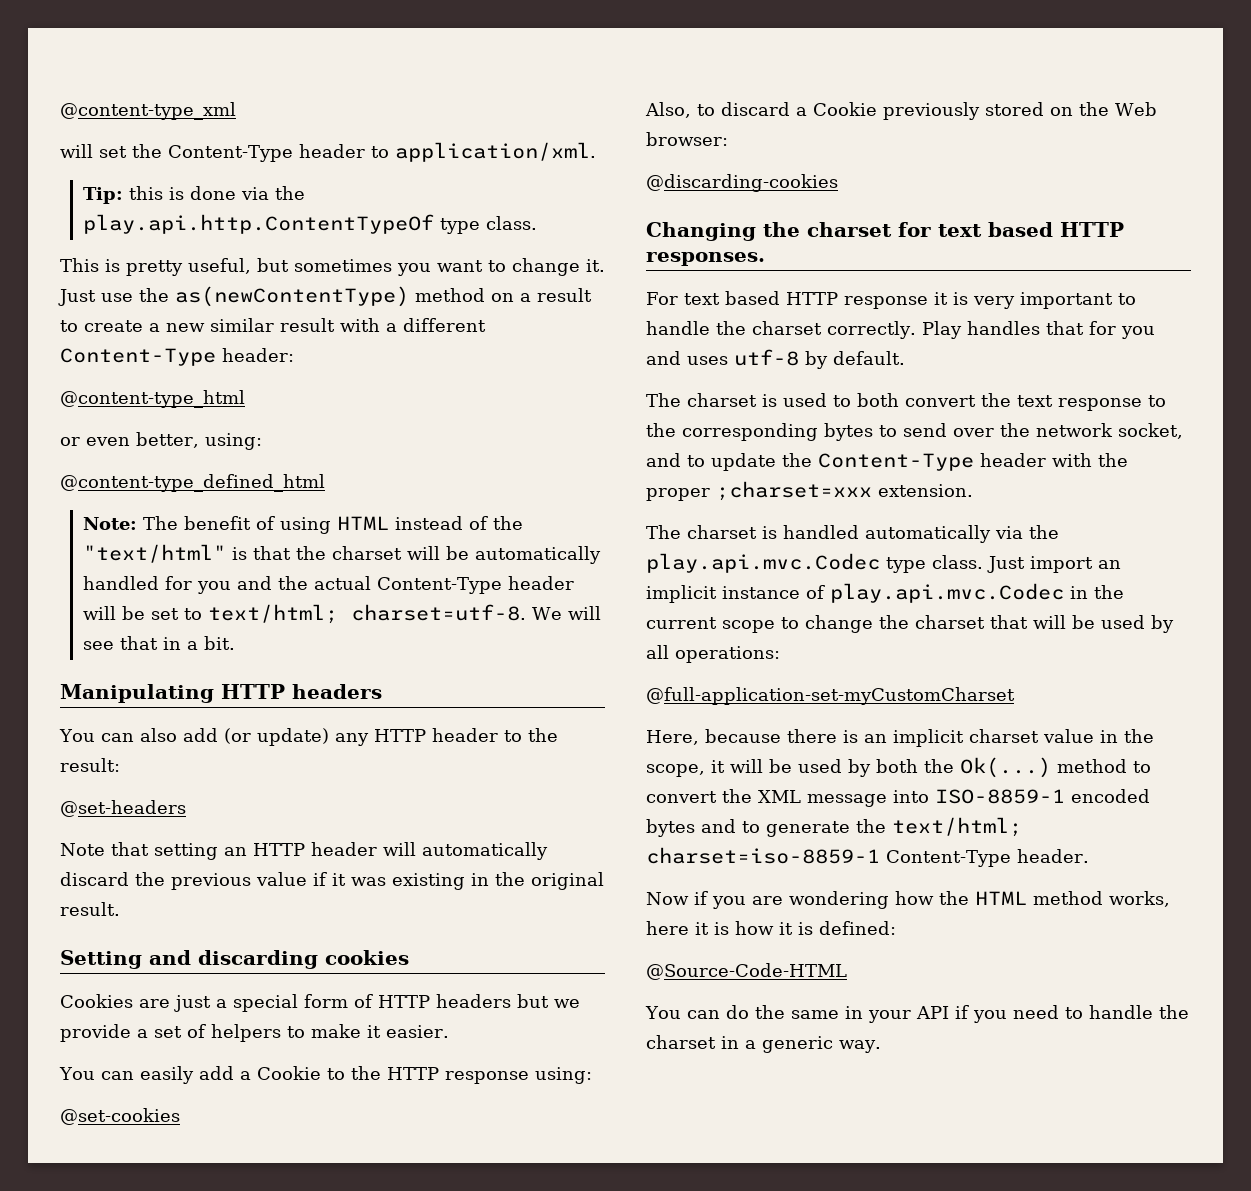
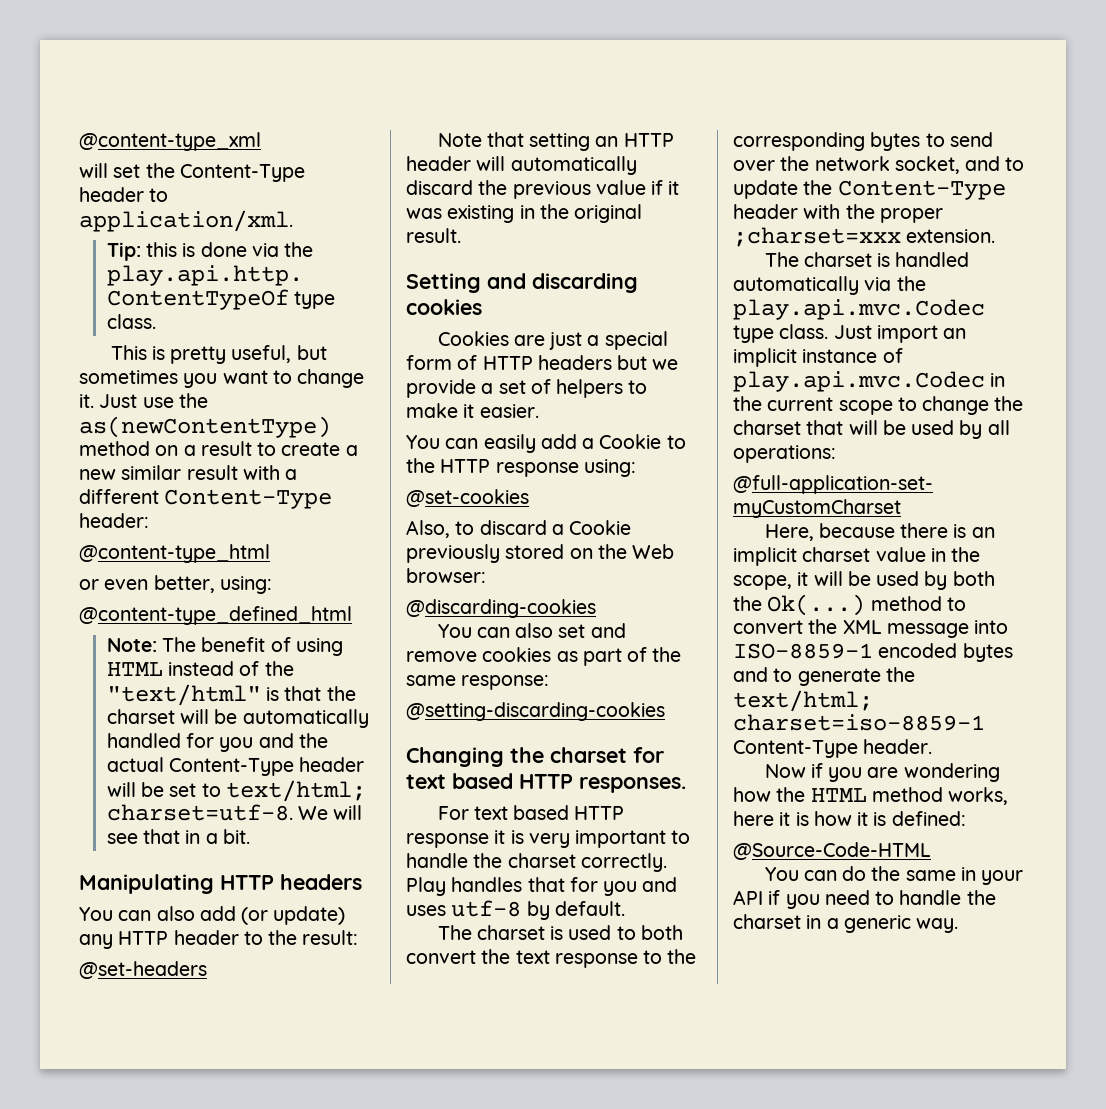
(838, 183) none -> [437,623,626,638] [406,647,682,666] [406,675,550,690] [406,702,665,721] // You can also set and remove cookies as part of the same response: // @setting-discarding-cookies

